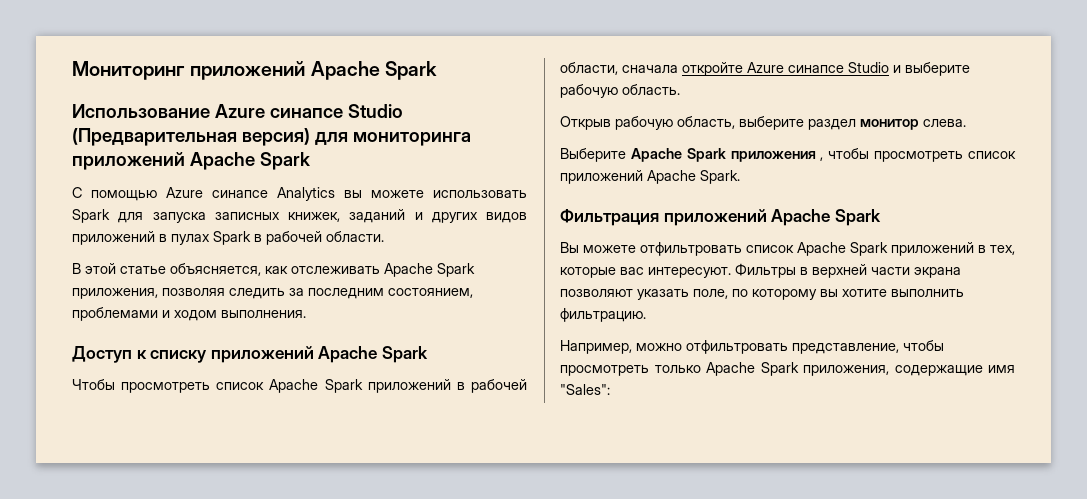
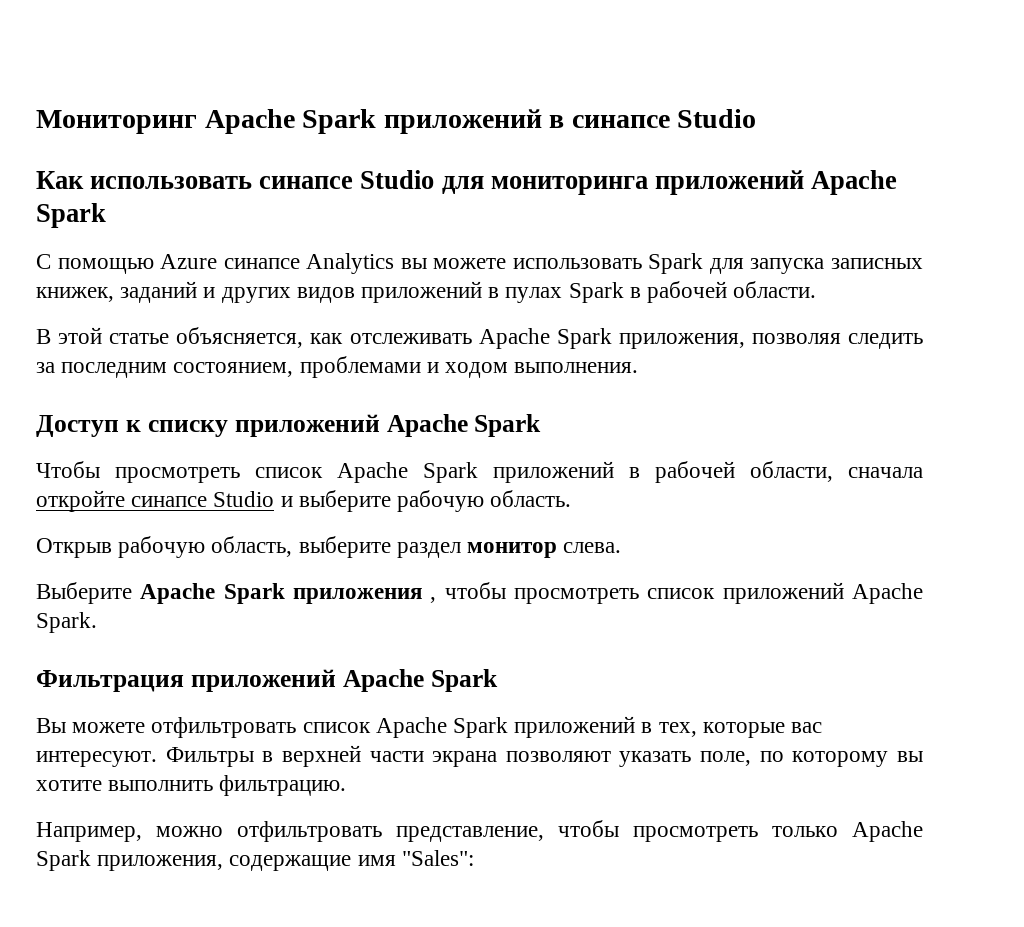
[190,61,437,80] [72,104,403,118] [72,128,310,146] приложений Apache Spark // Использование Azure синапсе Studio (Предварительная версия) -> [204,109,757,134] [36,170,435,189] Apache Spark приложений в синапсе Studio // Как использовать синапсе Studio
[747,62,784,73] Azure -> (125, 501) none

